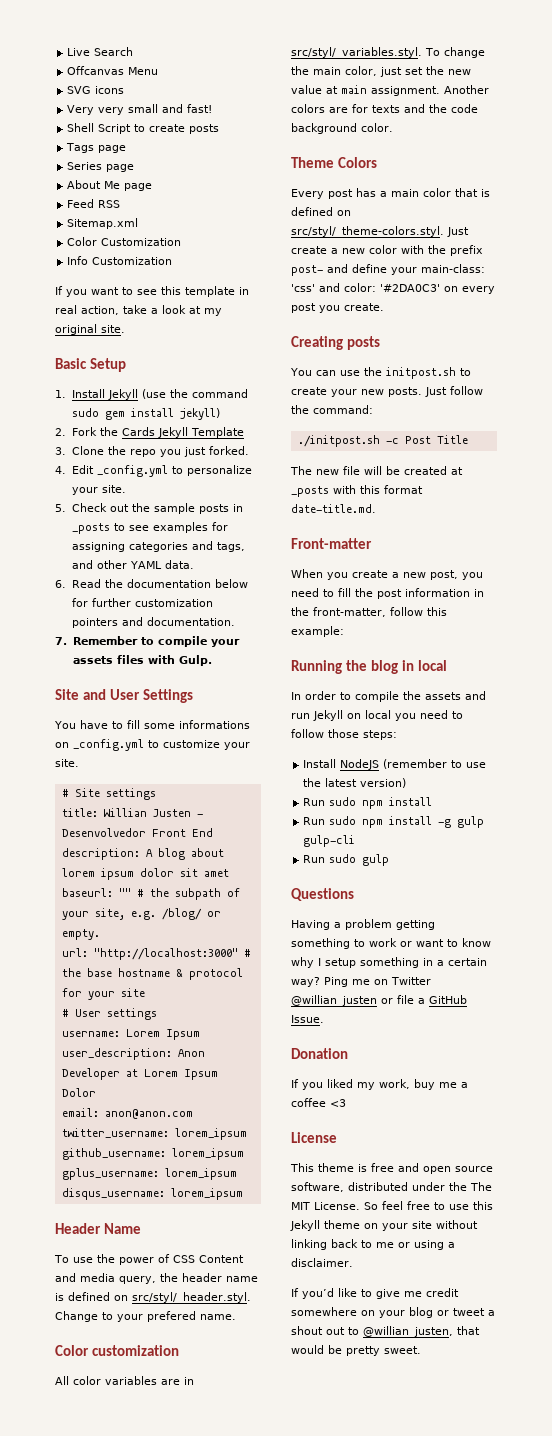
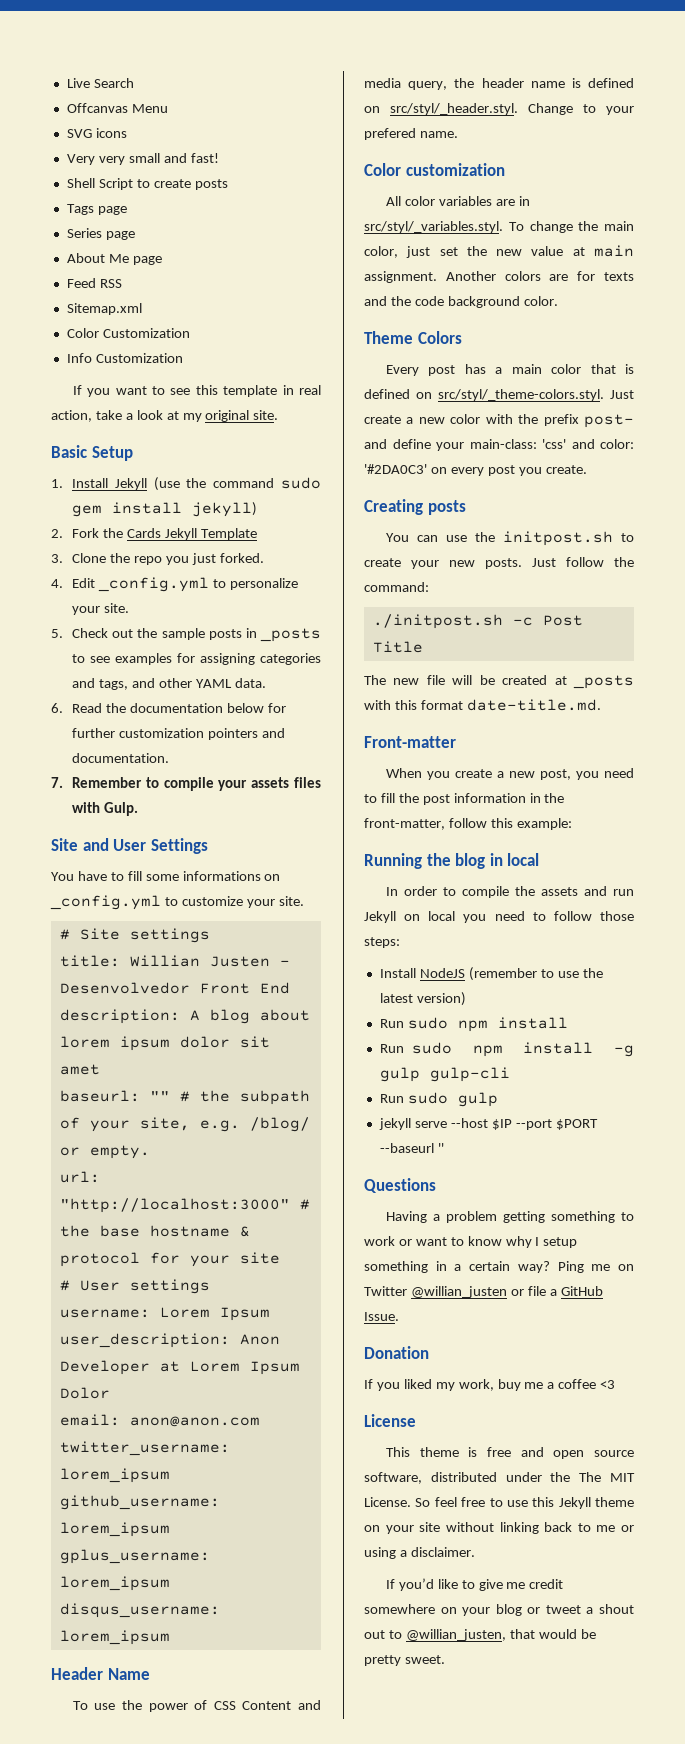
(390, 860) none -> [378,1118,598,1130] [379,1143,444,1153] // jekyll serve --host $IP --port $PORT --baseurl ''

